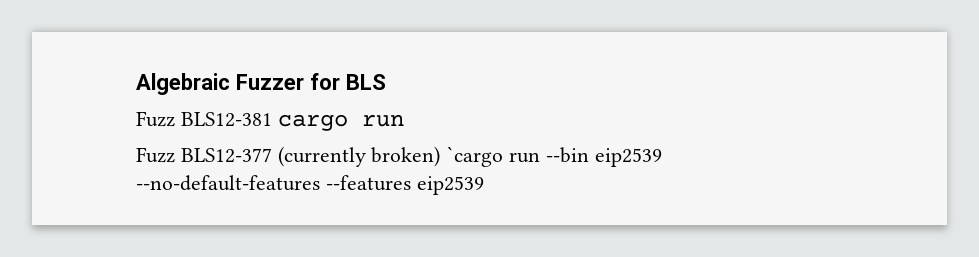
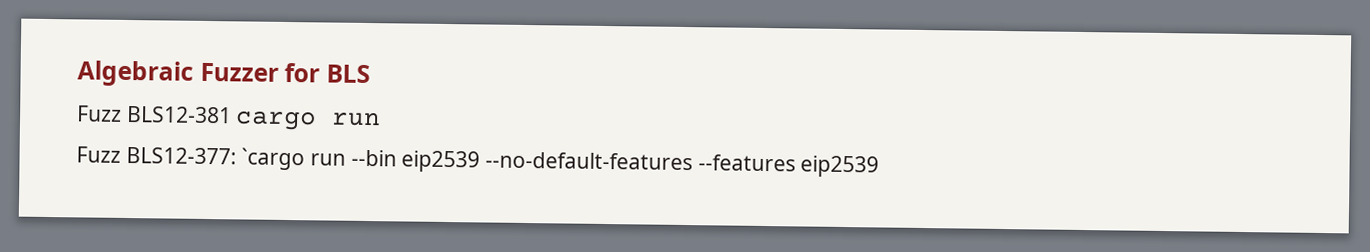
[180,146,441,167] BLS12-377 (currently broken) -> [125,146,237,165] BLS12-377:

